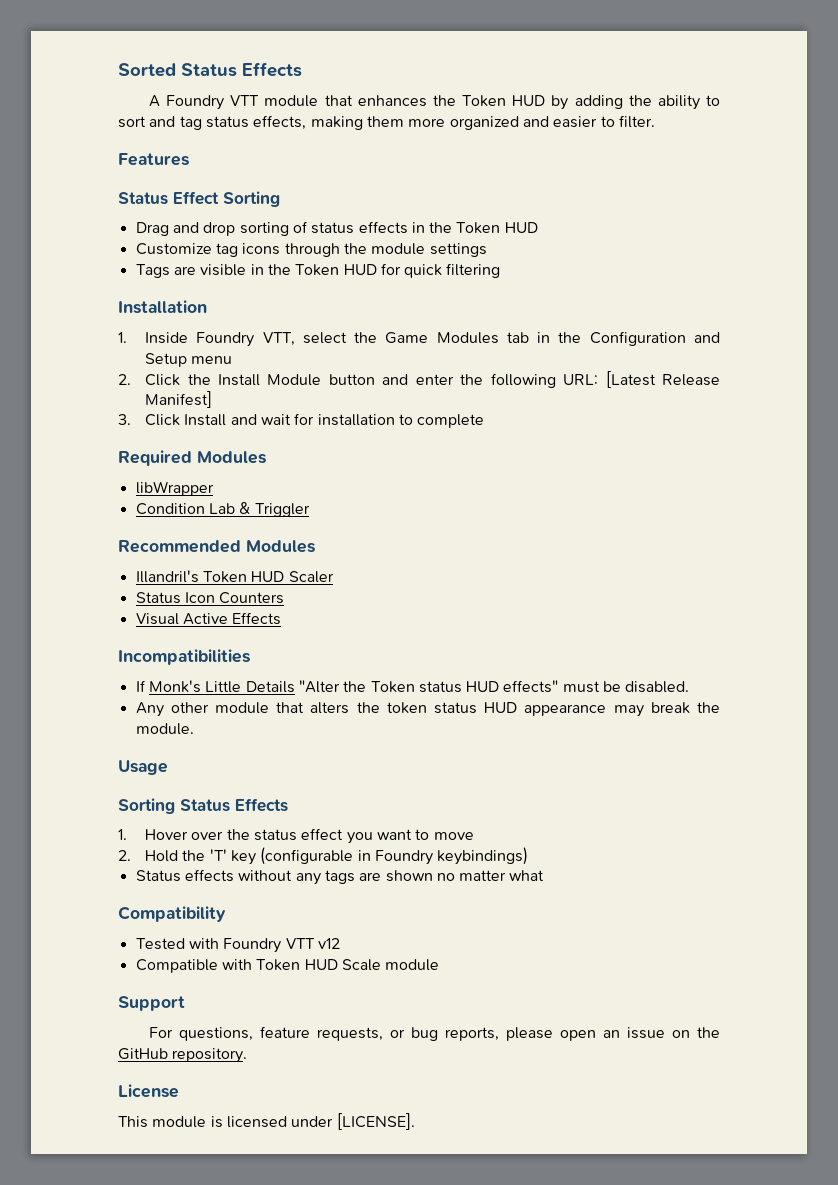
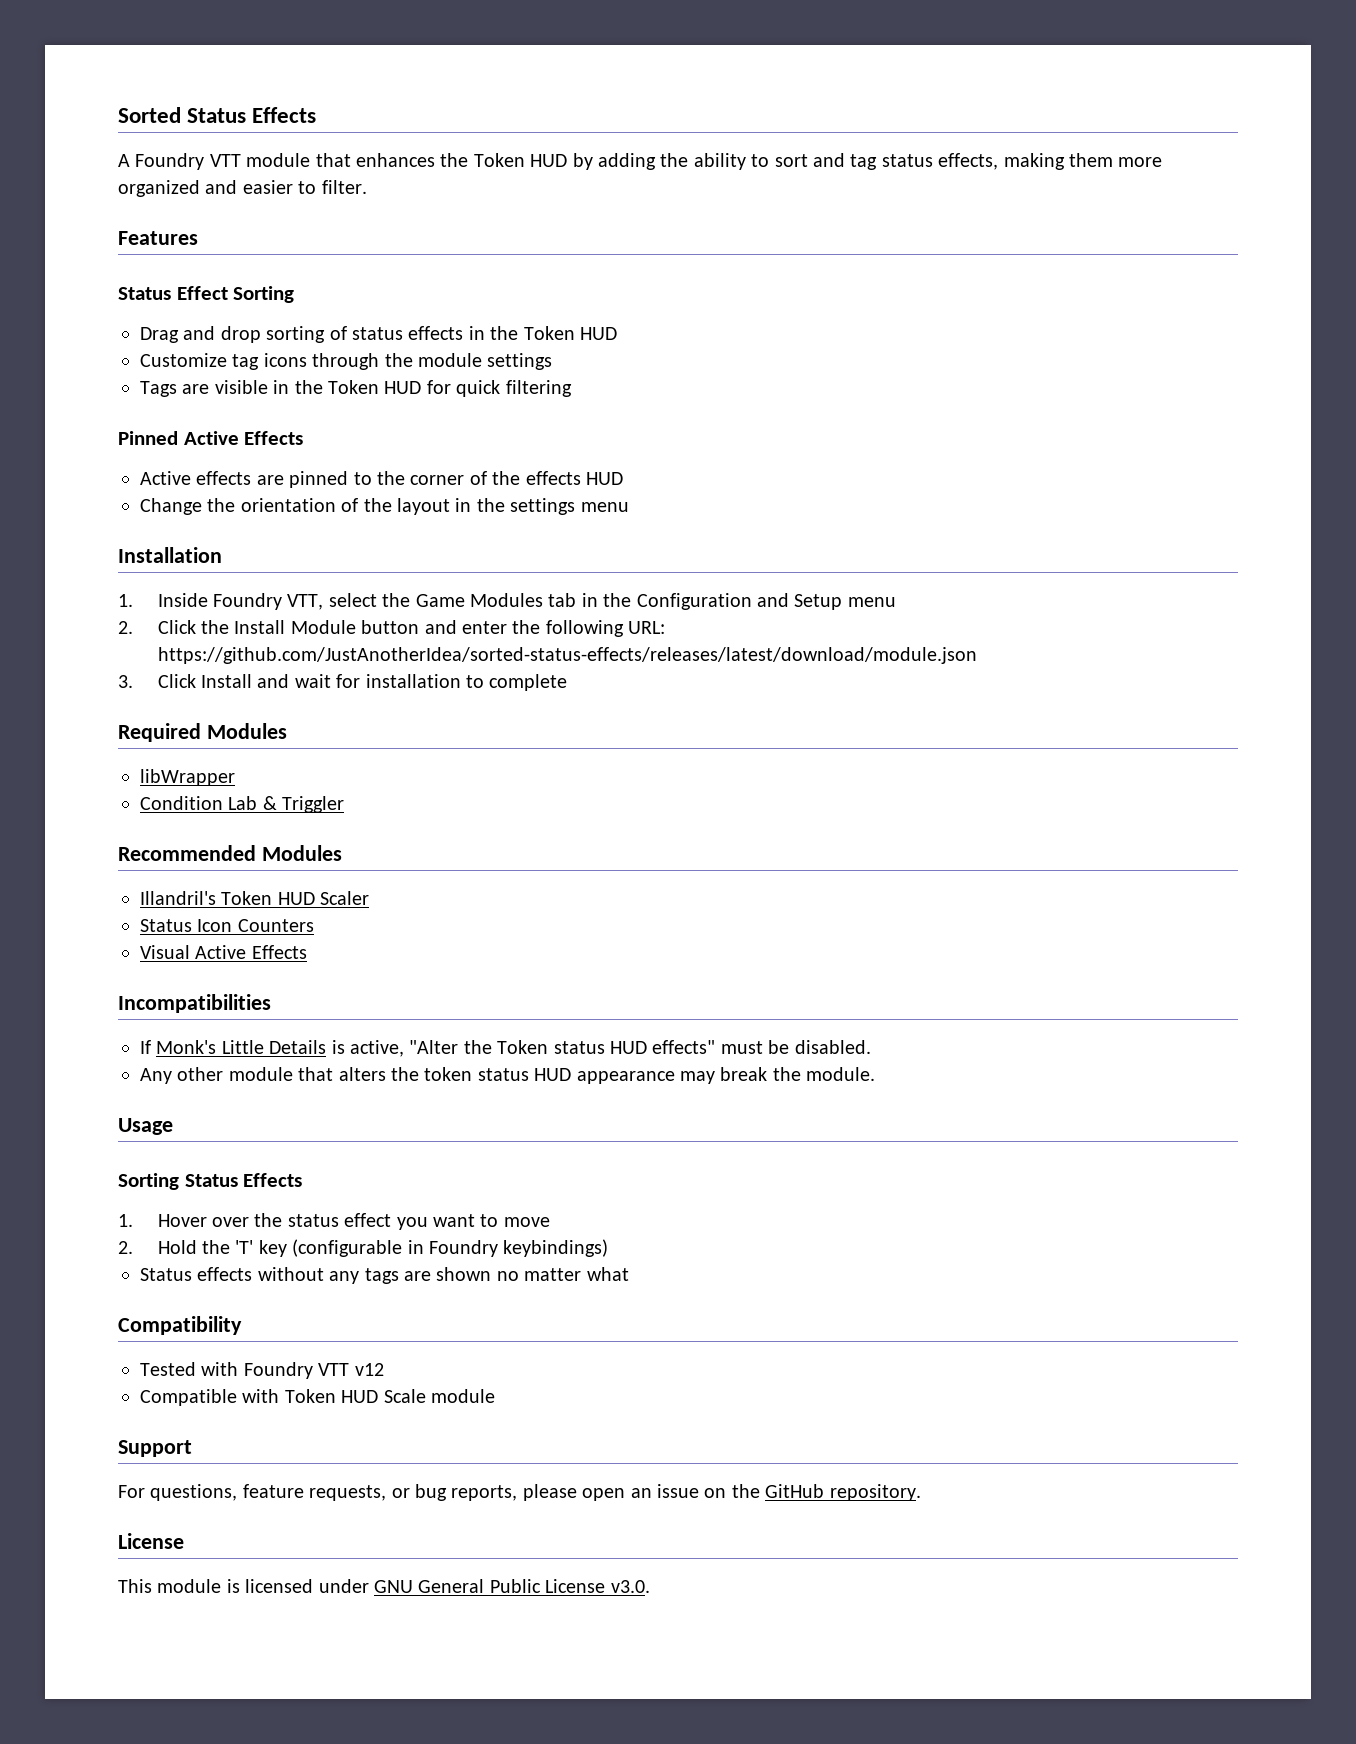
(501, 270) none -> [118,431,304,445] [140,471,623,488] [140,498,629,515] // Pinned Active Effects // Active effects are pinned to the corner of the effects HUD // Change the orientation of the layout in the settings menu
[605,371,720,388] [145,391,213,408] [Latest Release Manifest] -> [157,647,977,664] https://github.com/JustAnotherIdea/sorted-status-effects/releases/latest/download/module.json
(295, 687) none -> [331,1040,404,1057] is active,
[336,1113,415,1130] [LICENSE]. -> [374,1579,650,1593] GNU General Public License v3.0.

